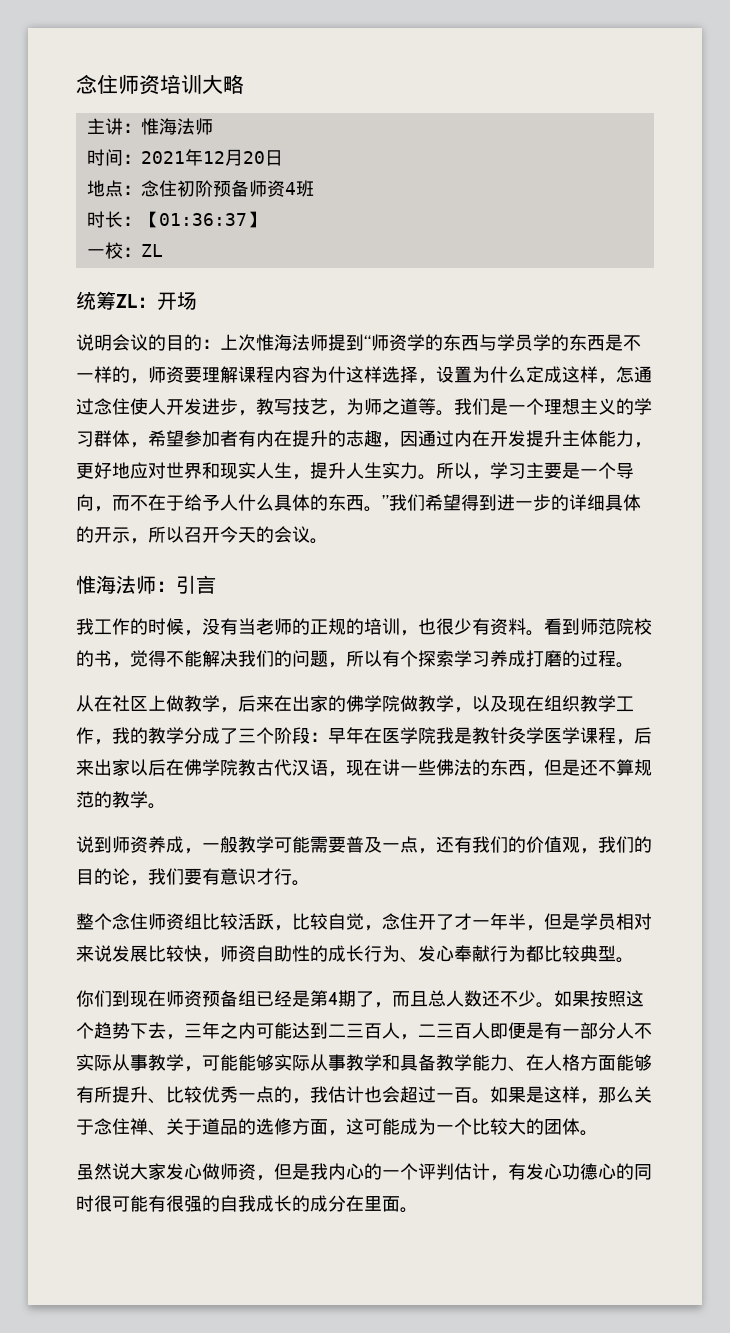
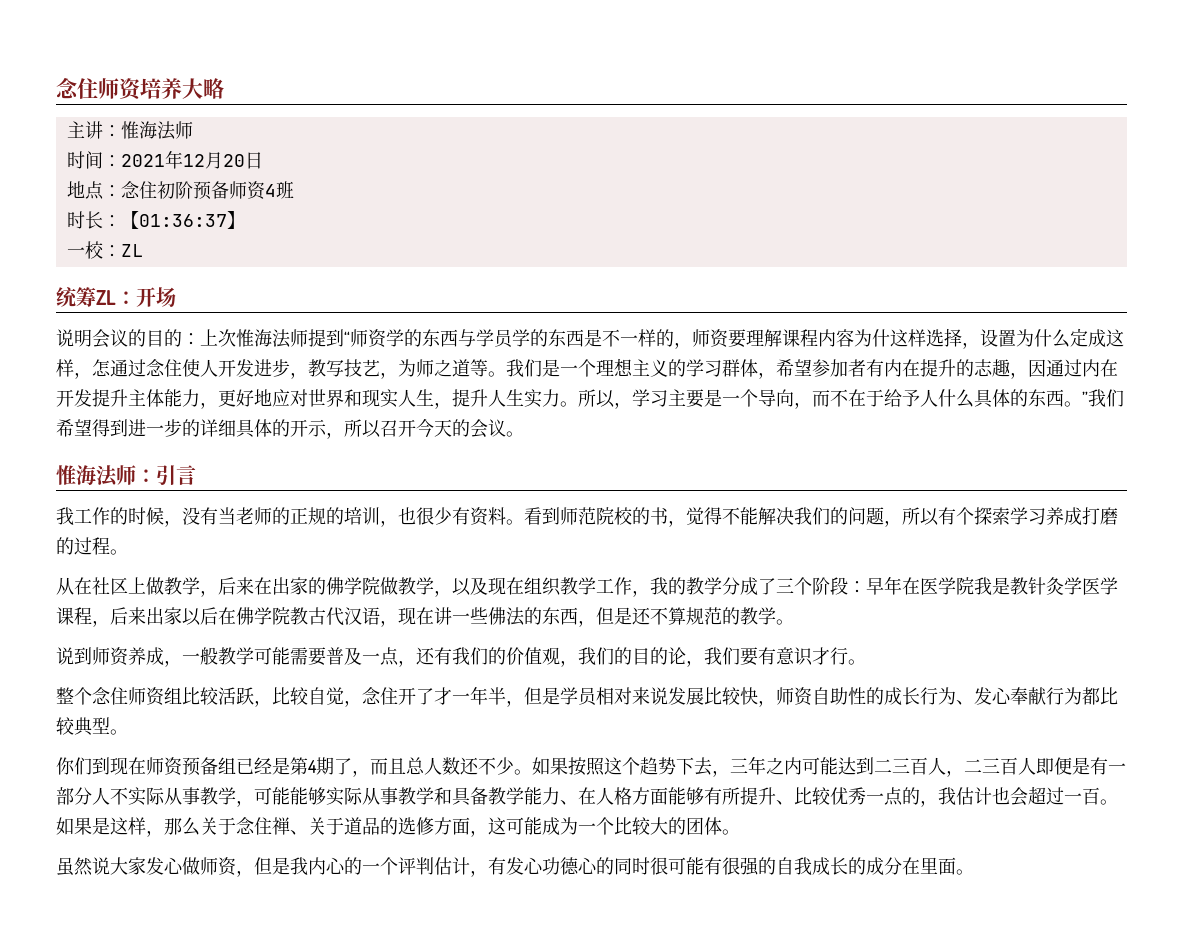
[181,74,202,94] 训 -> [161,78,182,99] 养

